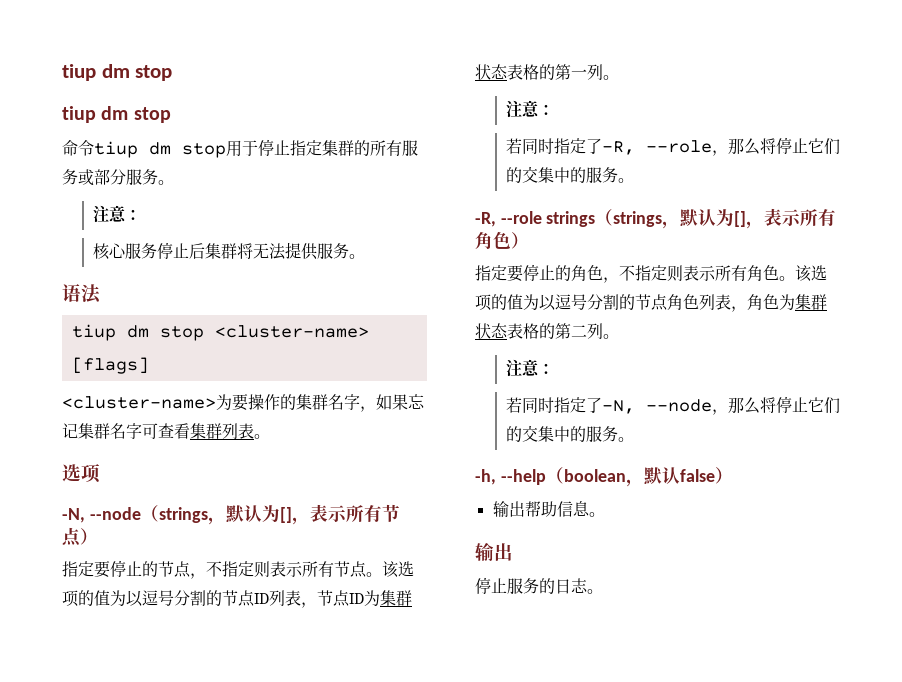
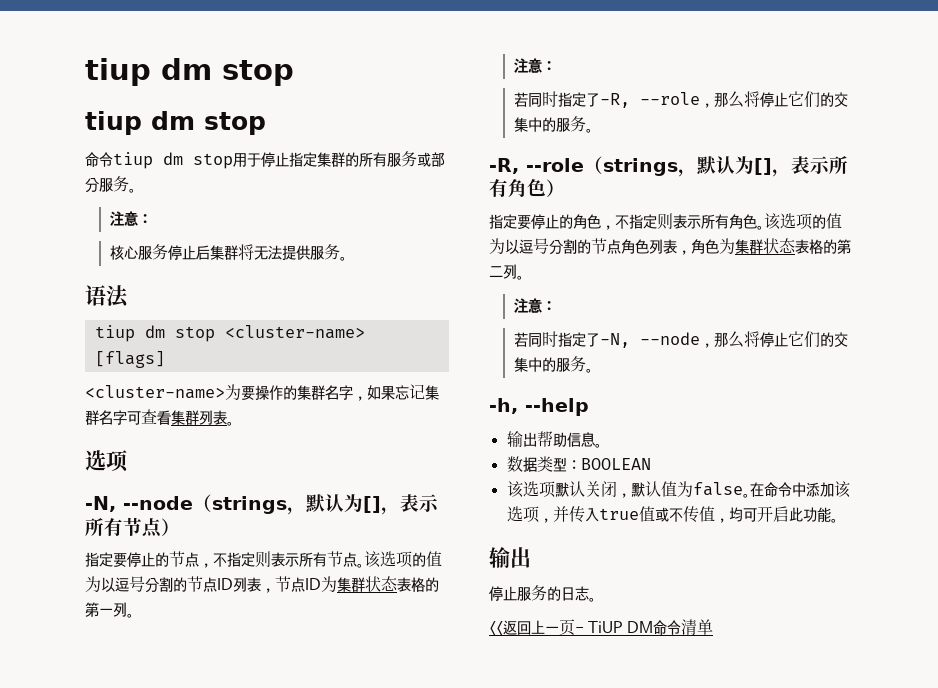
[546,211,596,227] strings -> (584, 165) none
[545,467,733,487] （boolean，默认false） -> (589, 407) none
(605, 514) none -> [506,456,651,472] [506,481,851,498] [506,506,838,523] // 数据类型：BOOLEAN // 该选项默认关闭，默认值为false。在命令中添加该选项，并传入true值或不传值，均可开启此功能。
(603, 591) none -> [489,619,713,636] // <<返回上一页- TiUP DM命令清单

